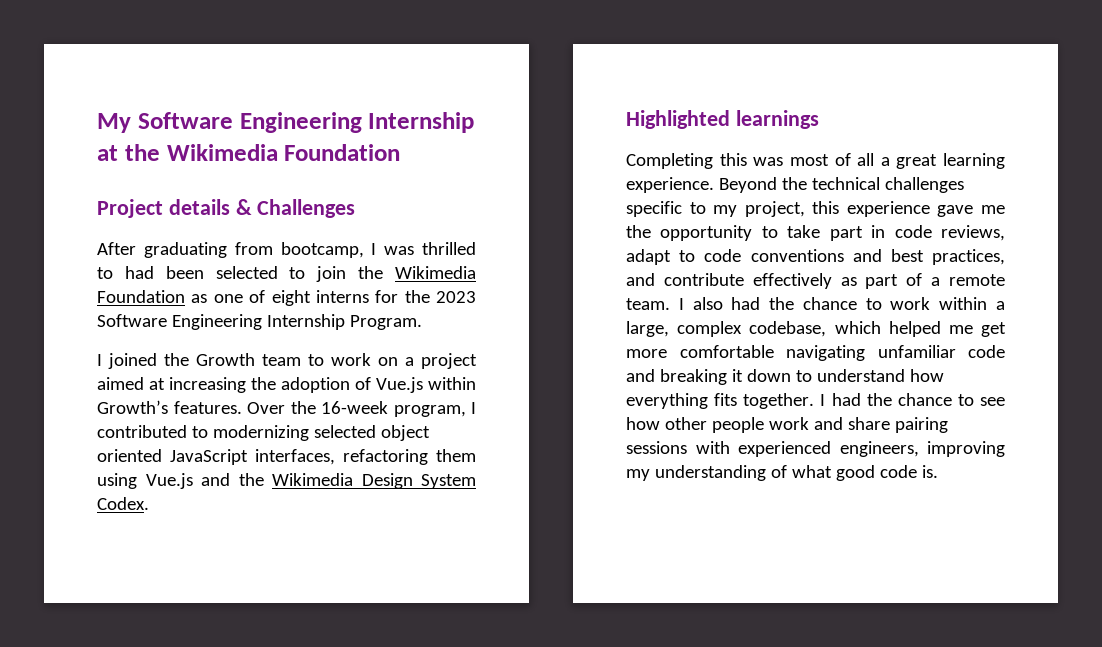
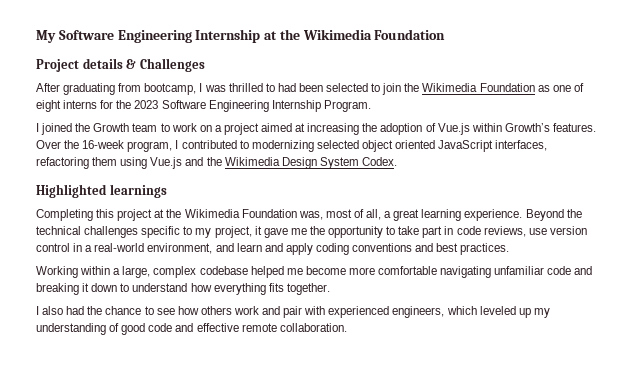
[753,157,784,166] was -> [117,209,323,221] project at the Wikimedia Foundation was,
[857,153,875,166] all -> [366,209,382,220] all,
[812,201,930,217] this experience -> [254,226,262,235] it
[626,249,1005,265] [626,273,1005,289] [626,297,931,310] adapt to code conventions and best practices, and contribute effectively as part of a remote team. I also had the chance to work -> [528,226,587,235] [36,243,510,255] [36,266,78,278] use version control in a real-world environment, and learn and apply coding conventions and best practices. // Working
[749,321,881,337] codebase, which -> [199,266,248,275] codebase
[981,322,1006,337] get -> [305,266,346,275] become
[820,394,826,406] I -> [36,306,64,315] // I also
[664,417,948,433] [626,441,1005,457] other people work and share pairing sessions with experienced engineers, improving -> [200,306,531,318] others work and pair with experienced engineers, which leveled up
[791,465,832,478] what -> (120, 327) none
[921,465,938,478] is. -> [175,323,347,332] and effective remote collaboration.

